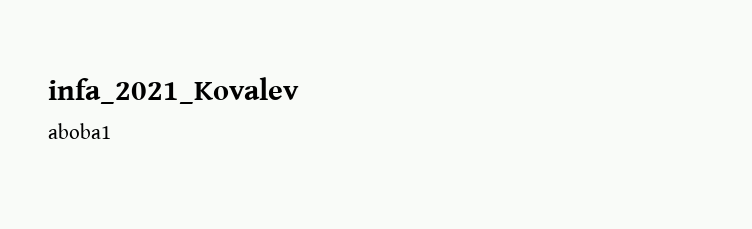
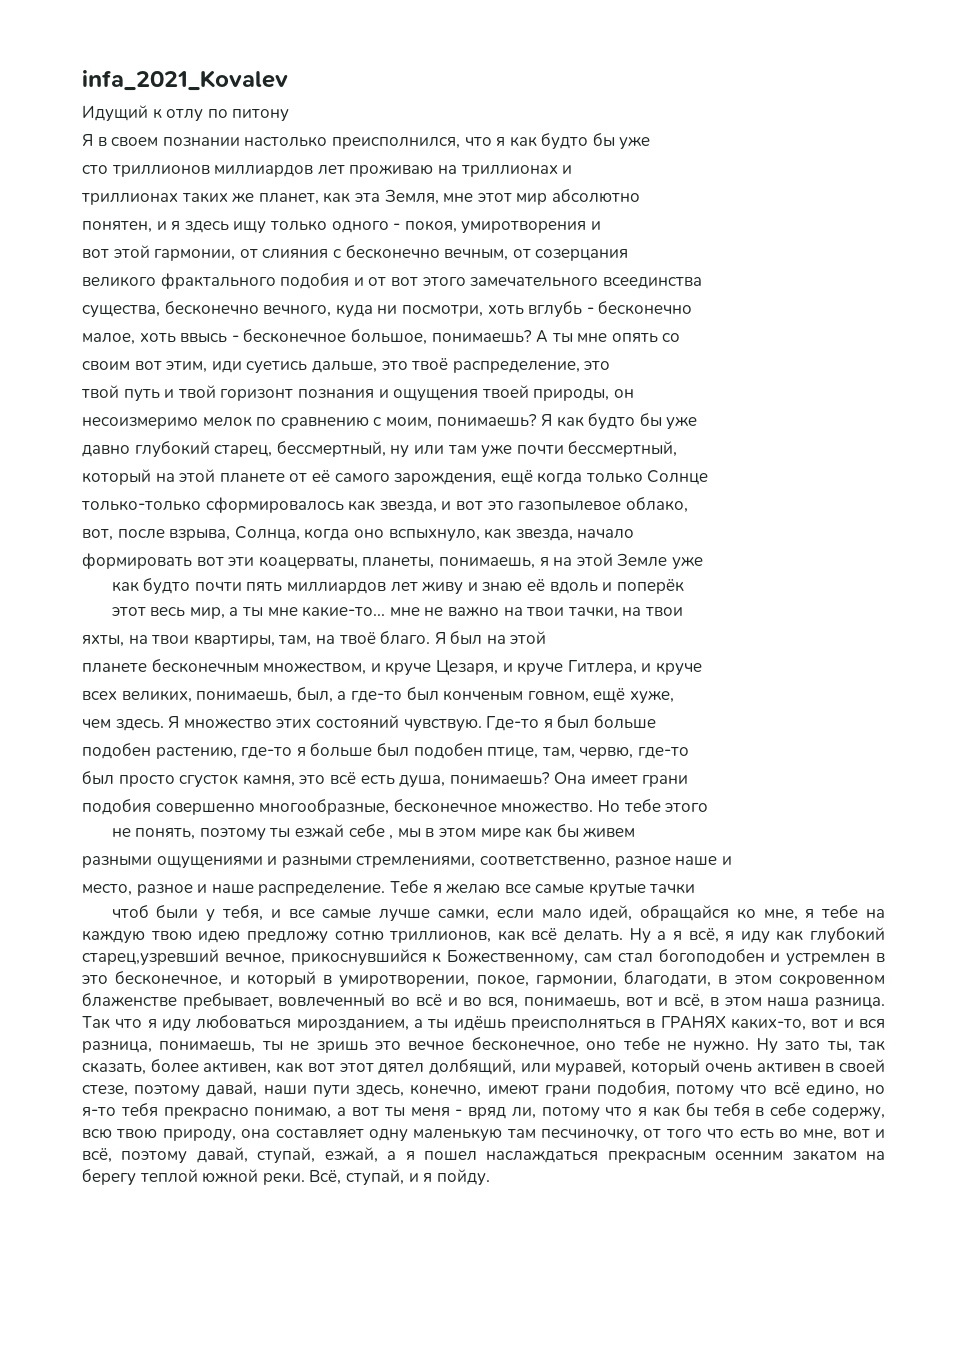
[48,123,111,139] aboba1 -> [82,105,290,122] [82,133,651,150] [82,164,573,177] [81,189,640,205] [82,220,601,234] [82,245,629,261] [82,273,702,289] [82,301,693,318] [82,329,681,345] [82,358,611,374] [81,385,634,402] [82,413,698,430] [82,441,678,458] [82,469,709,485] [81,497,688,513] [82,526,635,542] [82,553,703,570] [111,578,684,595] [111,606,683,619] [82,631,547,647] [82,659,702,676] [82,687,674,704] [82,715,656,732] [82,743,689,759] [82,771,689,788] [82,799,709,815] [111,824,636,841] [82,856,732,869] [82,880,696,897] [111,905,885,922] [82,927,885,944] [82,949,885,966] [82,971,885,988] [82,993,886,1009] [82,1015,886,1032] [82,1037,885,1054] [82,1059,885,1076] [82,1081,885,1098] [82,1103,885,1120] [82,1128,885,1142] [82,1147,885,1164] [82,1169,490,1186] Идущий к отлу по питону // Я в своем познании настолько преисполнился, что я как будто бы уже // сто триллионов миллиардов лет проживаю на триллионах и // триллионах таких же планет, как эта Земля, мне этот мир абсолютно // понятен, и я здесь ищу только одного - покоя, умиротворения и // вот этой гармонии, от слияния с бесконечно вечным, от созерцания // великого фрактального подобия и от вот этого замечательного всеединства // существа, бесконечно вечного, куда ни посмотри, хоть вглубь - бесконечно // малое, хоть ввысь - бесконечное большое, понимаешь? А ты мне опять со // своим вот этим, иди суетись дальше, это твоё распределение, это // твой путь и твой горизонт познания и ощущения твоей природы, он // несоизмеримо мелок по сравнению с моим, понимаешь? Я как будто бы уже // давно глубокий старец, бессмертный, ну или там уже почти бессмертный, // который на этой планете от её самого зарождения, ещё когда только Солнце // только-только сформировалось как звезда, и вот это газопылевое облако, // вот, после взрыва, Солнца, когда оно вспыхнуло, как звезда, начало // формировать вот эти коацерваты, планеты, понимаешь, я на этой Земле уже // как будто почти пять миллиардов лет живу и знаю её вдоль и поперёк // этот весь мир, а ты мне какие-то... мне не важно на твои тачки, на твои // яхты, на твои квартиры, там, на твоё благо. Я был на этой // планете бесконечным множеством, и круче Цезаря, и круче Гитлера, и круче // всех великих, понимаешь, был, а где-то был конченым говном, ещё хуже, // чем здесь. Я множество этих состояний чувствую. Где-то я был больше // подобен растению, где-то я больше был подобен птице, там, червю, где-то // был просто сгусток камня, это всё есть душа, понимаешь? Она имеет грани // подобия совершенно многообразные, бесконечное множество. Но тебе этого // не понять, поэтому ты езжай себе , мы в этом мире как бы живем // разными ощущениями и разными стремлениями, соответственно, разное наше и // место, разное и наше распределение. Тебе я желаю все самые крутые тачки // чтоб были у тебя, и все самые лучше самки, если мало идей, обращайся ко мне, я тебе на каждую твою идею предложу сотню триллионов, как всё делать. Ну а я всё, я иду как глубокий старец,узревший вечное, прикоснувшийся к Божественному, сам стал богоподобен и устремлен в это бесконечное, и который в умиротворении, покое, гармонии, благодати, в этом сокровенном блаженстве пребывает, вовлеченный во всё и во вся, понимаешь, вот и всё, в этом наша разница. Так что я иду любоваться мирозданием, а ты идёшь преисполняться в ГРАНЯХ каких-то, вот и вся разница, понимаешь, ты не зришь это вечное бесконечное, оно тебе не нужно. Ну зато ты, так сказать, более активен, как вот этот дятел долбящий, или муравей, который очень активен в своей стезе, поэтому давай, наши пути здесь, конечно, имеют грани подобия, потому что всё едино, но я-то тебя прекрасно понимаю, а вот ты меня - вряд ли, потому что я как бы тебя в себе содержу, всю твою природу, она составляет одну маленькую там песчиночку, от того что есть во мне, вот и всё, поэтому давай, ступай, езжай, а я пошел наслаждаться прекрасным осенним закатом на берегу теплой южной реки. Всё, ступай, и я пойду.

